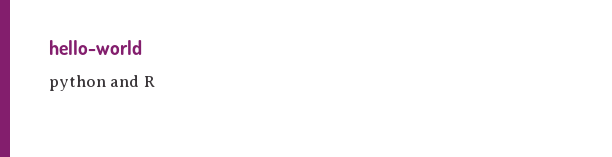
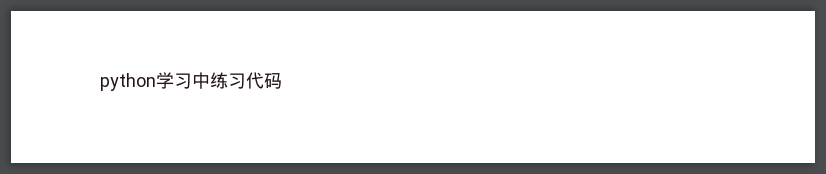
[49,40,142,55] [49,75,155,91] hello-world // python and R -> [100,72,282,91] python学习中练习代码

